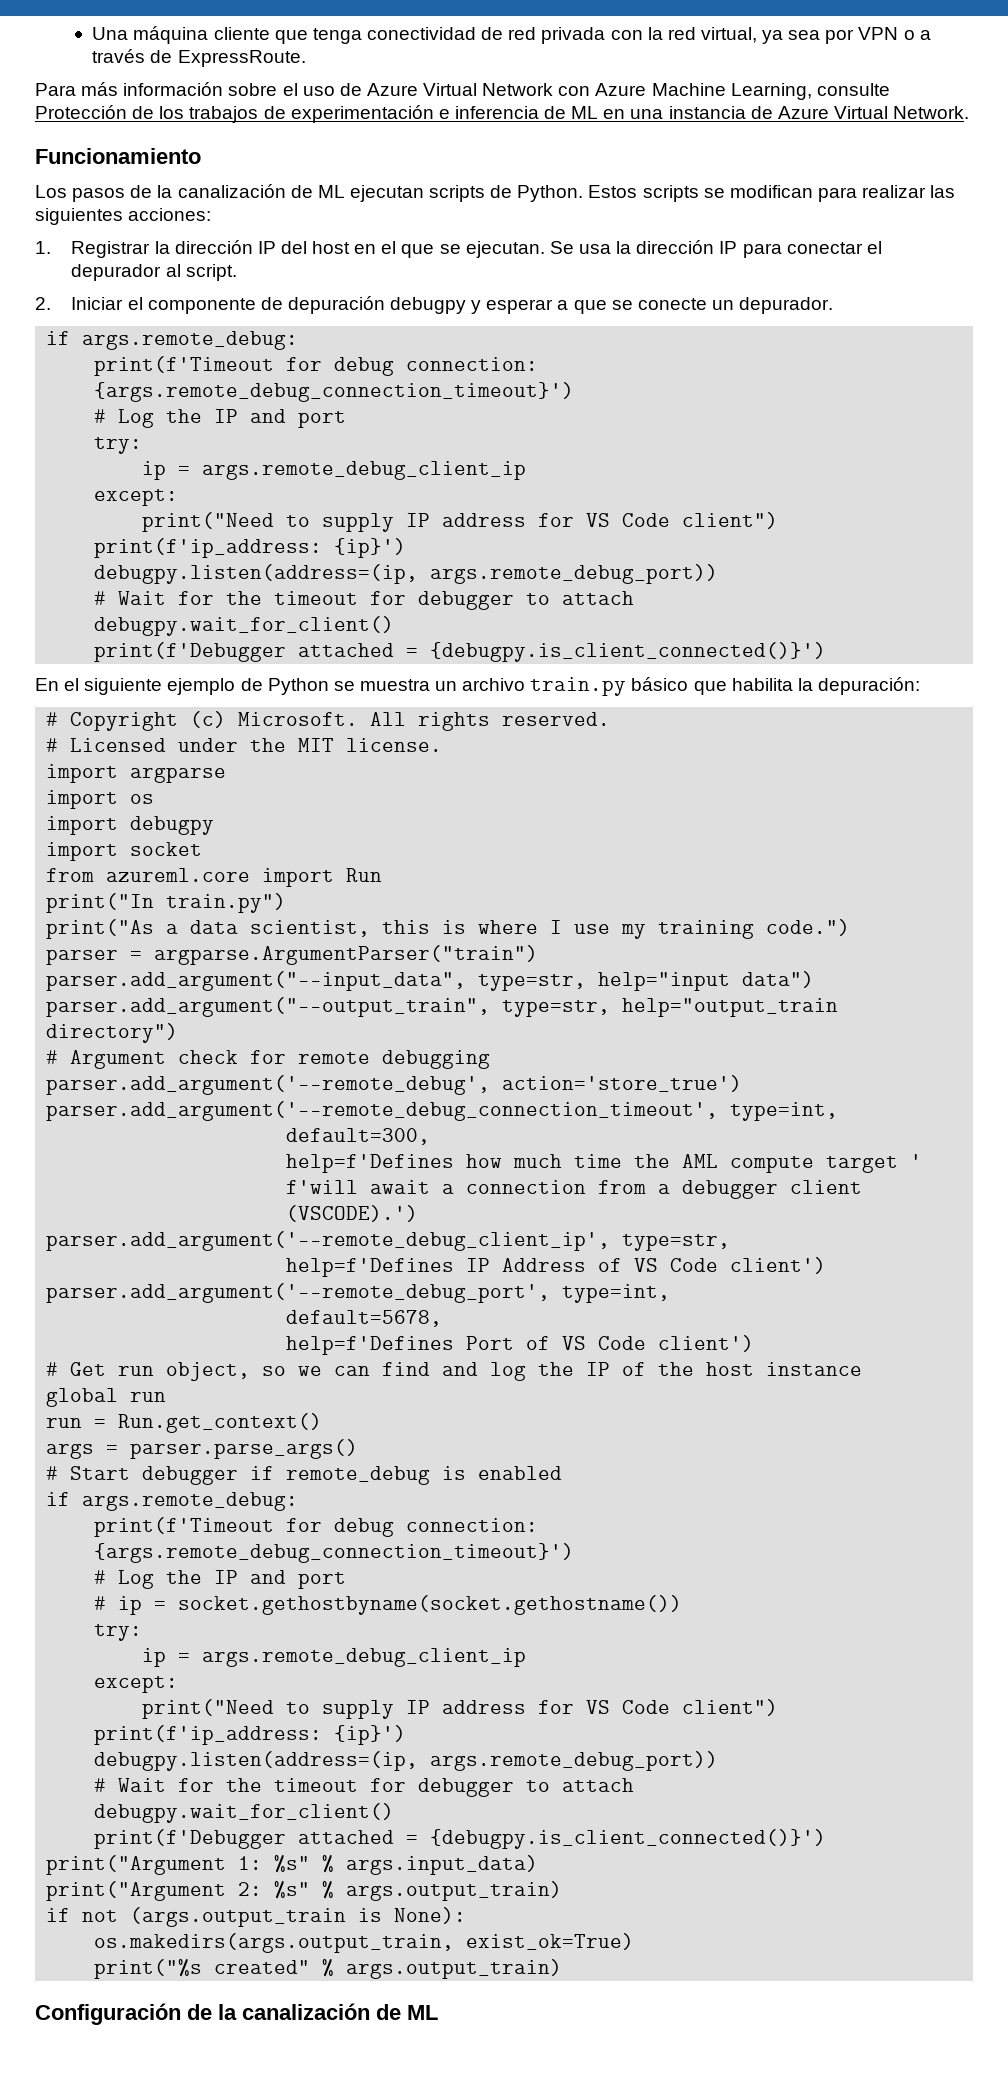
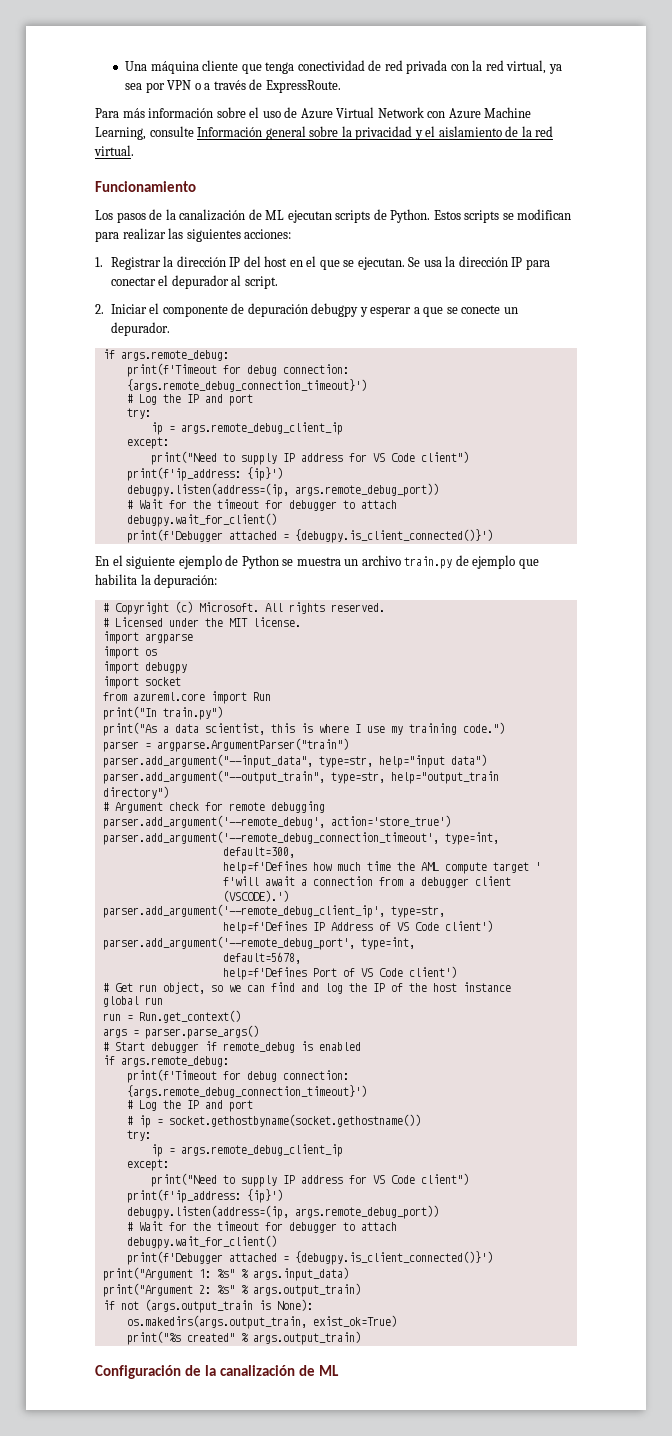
[35,105,970,123] Protección de los trabajos de experimentación e inferencia de ML en una instancia de Azure Virtual Network. -> [197,126,554,140] [94,145,134,156] Información general sobre la privacidad y el aislamiento de la red virtual.
[631,677,689,691] básico -> [455,555,516,569] de ejemplo

